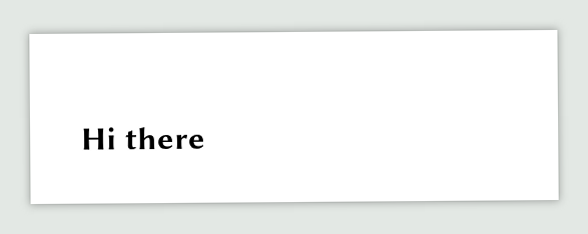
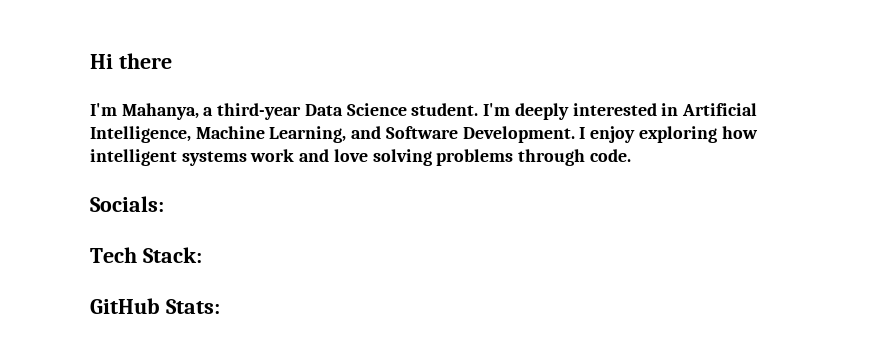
(206, 138) none -> [90,103,757,120] [90,126,758,143] [90,149,631,166] [90,196,164,212] [90,247,202,263] [90,298,220,314] // I'm Mahanya, a third-year Data Science student. I'm deeply interested in Artificial Intelligence, Machine Learning, and Software Development. I enjoy exploring how intelligent systems work and love solving problems through code. // Socials: // Tech Stack: // GitHub Stats:

